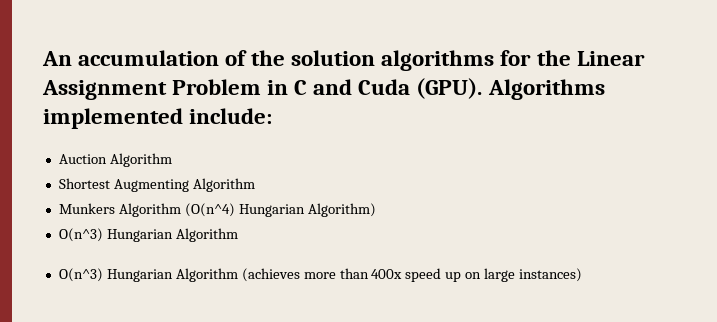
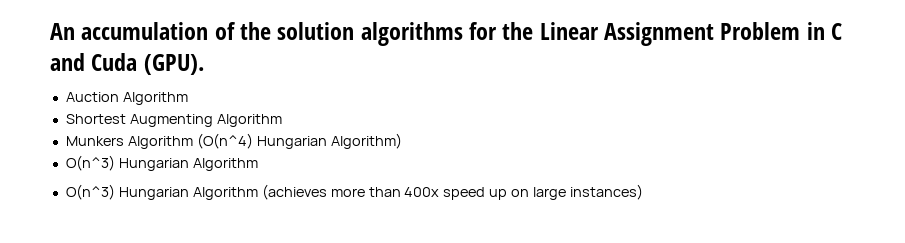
[487,79,605,100] [43,108,273,129] Algorithms implemented include: -> (204, 64) none

